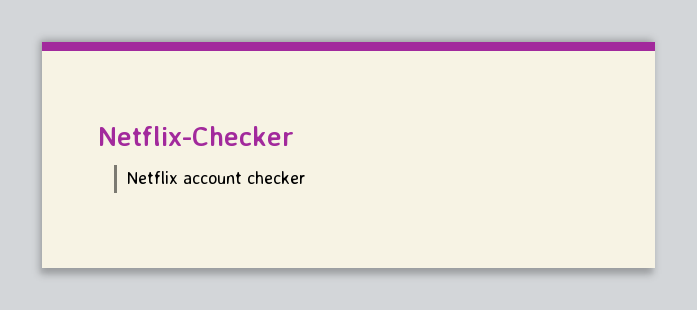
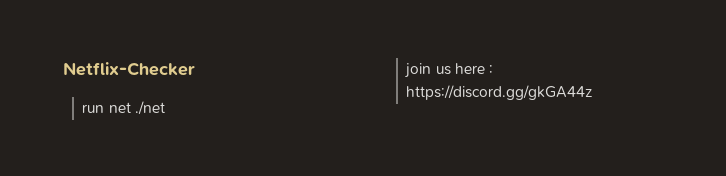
[126,171,306,184] Netflix account checker -> [82,101,165,115] [405,63,493,78] [406,85,593,100] run net ./net // join us here : https://discord.gg/gkGA44z

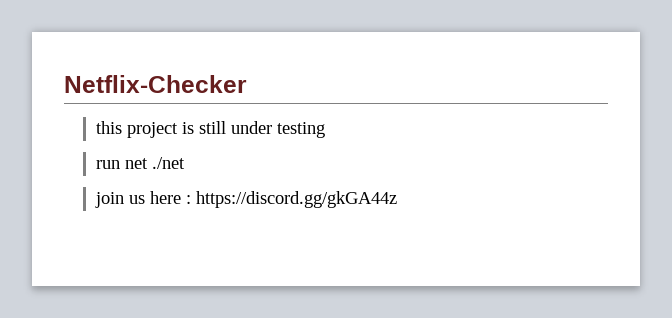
(195, 69) none -> [95,121,325,138] // this project is still under testing

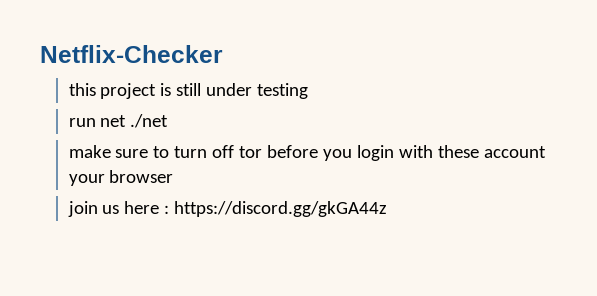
(185, 163) none -> [68,145,547,161] [68,170,174,186] // make sure to turn off tor before you login with these account your browser

